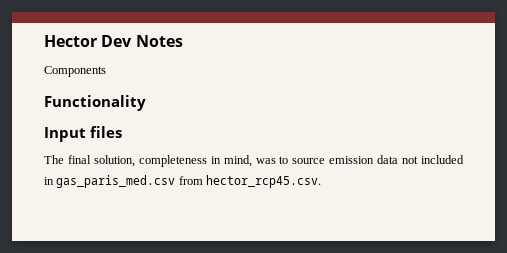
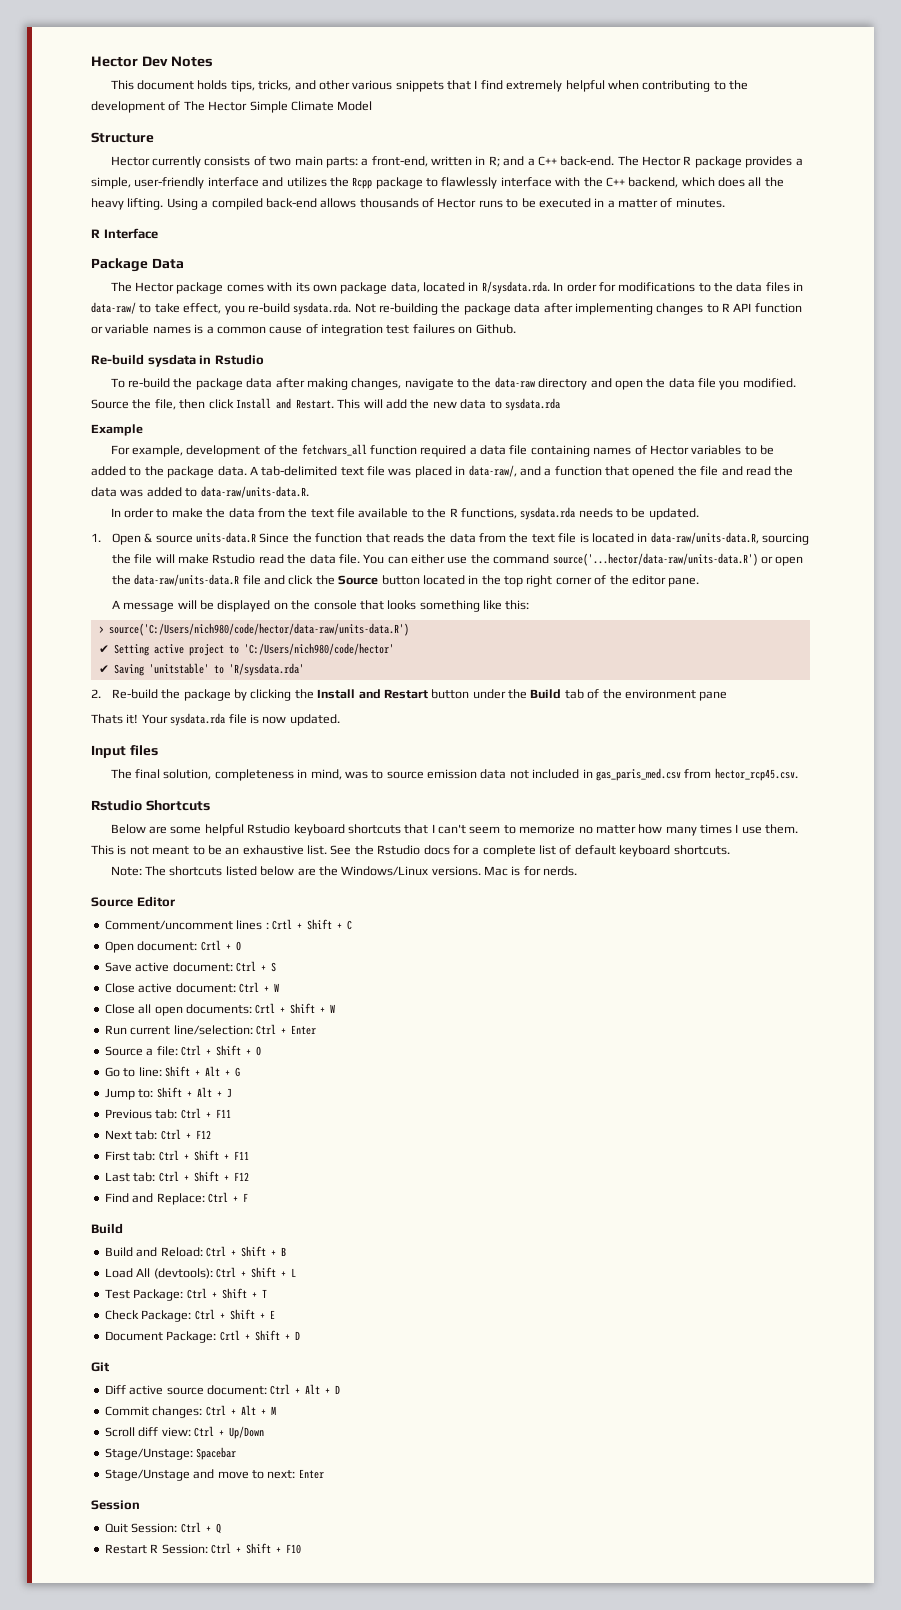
[44,66,106,77] [44,95,146,111] Components // Functionality -> [110,80,749,92] [91,101,373,113] [91,132,154,143] [110,156,803,168] [91,177,784,189] [91,198,725,210] [91,228,158,239] [91,258,184,272] [110,281,804,294] [91,302,802,315] [91,324,516,336] [91,354,264,367] [110,377,796,390] [91,398,560,411] [91,424,143,436] [110,444,775,457] [91,465,794,478] [91,486,309,498] [110,507,699,520] [91,532,810,545] [111,553,804,566] [111,574,700,587] [111,600,530,612] [98,623,409,636] [98,643,394,656] [98,663,304,676] [91,689,728,701] [91,713,340,726] This document holds tips, tricks, and other various snippets that I find extremely helpful when contributing to the development of The Hector Simple Climate Model // Structure // Hector currently consists of two main parts: a front-end, written in R; and a C++ back-end. The Hector R package provides a simple, user-friendly interface and utilizes the Rcpp package to flawlessly interface with the C++ backend, which does all the heavy lifting. Using a compiled back-end allows thousands of Hector runs to be executed in a matter of minutes. // R Interface // Package Data // The Hector package comes with its own package data, located in R/sysdata.rda. In order for modifications to the data files in data-raw/ to take effect, you re-build sysdata.rda. Not re-building the package data after implementing changes to R API function or variable names is a common cause of integration test failures on Github. // Re-build sysdata in Rstudio // To re-build the package data after making changes, navigate to the data-raw directory and open the data file you modified. Source the file, then click Install and Restart. This will add the new data to sysdata.rda // Example // For example, development of the fetchvars_all function required a data file containing names of Hector variables to be added to the package data. A tab-delimited text file was placed in data-raw/, and a function that opened the file and read the data was added to data-raw/units-data.R. // In order to make the data from the text file available to the R functions, sysdata.rda needs to be updated. // 1. Open & source units-data.R Since the function that reads the data from the text file is located in data-raw/units-data.R, sourcing the file will make Rstudio read the data file. You can either use the command source('...hector/data-raw/units-data.R') or open the data-raw/units-data.R file and click the Source button located in the top right corner of the editor pane. // A message will be displayed on the console that looks something like this: // > source('C:/Users/nich980/code/hector/data-raw/units-data.R') // ✔ Setting active project to 'C:/Users/nich980/code/hector' // ✔ Saving 'unitstable' to 'R/sysdata.rda' // 2. Re-build the package by clicking the Install and Restart button under the Build tab of the environment pane // Thats it! Your sysdata.rda file is now updated.
(322, 181) none -> [91,800,210,811] [110,824,799,836] [91,845,730,857] [110,866,578,876] [91,896,175,907] [104,919,352,930] [104,940,241,953] [104,961,276,972] [104,982,279,993] [104,1003,336,1016] [104,1024,316,1035] [104,1045,261,1056] [104,1066,240,1077] [104,1087,232,1100] [104,1108,231,1119] [104,1129,211,1140] [104,1150,249,1161] [104,1171,249,1182] [104,1192,248,1205] [91,1223,123,1234] [104,1246,286,1257] [104,1267,296,1279] [104,1288,267,1301] [104,1309,275,1322] [104,1330,300,1343] [91,1362,110,1372] [104,1384,341,1395] [104,1405,276,1418] [104,1426,264,1439] [104,1447,237,1460] [104,1469,324,1481] [91,1500,140,1510] [104,1522,221,1534] [104,1543,301,1554] // Rstudio Shortcuts // Below are some helpful Rstudio keyboard shortcuts that I can't seem to memorize no matter how many times I use them. This is not meant to be an exhaustive list. See the Rstudio docs for a complete list of default keyboard shortcuts. // Note: The shortcuts listed below are the Windows/Linux versions. Mac is for nerds. // Source Editor // Comment/uncomment lines : Crtl + Shift + C // Open document: Crtl + O // Save active document: Ctrl + S // Close active document: Ctrl + W // Close all open documents: Crtl + Shift + W // Run current line/selection: Ctrl + Enter // Source a file: Ctrl + Shift + O // Go to line: Shift + Alt + G // Jump to: Shift + Alt + J // Previous tab: Ctrl + F11 // Next tab: Ctrl + F12 // First tab: Ctrl + Shift + F11 // Last tab: Ctrl + Shift + F12 // Find and Replace: Ctrl + F // Build // Build and Reload: Ctrl + Shift + B // Load All (devtools): Ctrl + Shift + L // Test Package: Ctrl + Shift + T // Check Package: Ctrl + Shift + E // Document Package: Crtl + Shift + D // Git // Diff active source document: Ctrl + Alt + D // Commit changes: Ctrl + Alt + M // Scroll diff view: Ctrl + Up/Down // Stage/Unstage: Spacebar // Stage/Unstage and move to next: Enter // Session // Quit Session: Ctrl + Q // Restart R Session: Ctrl + Shift + F10

